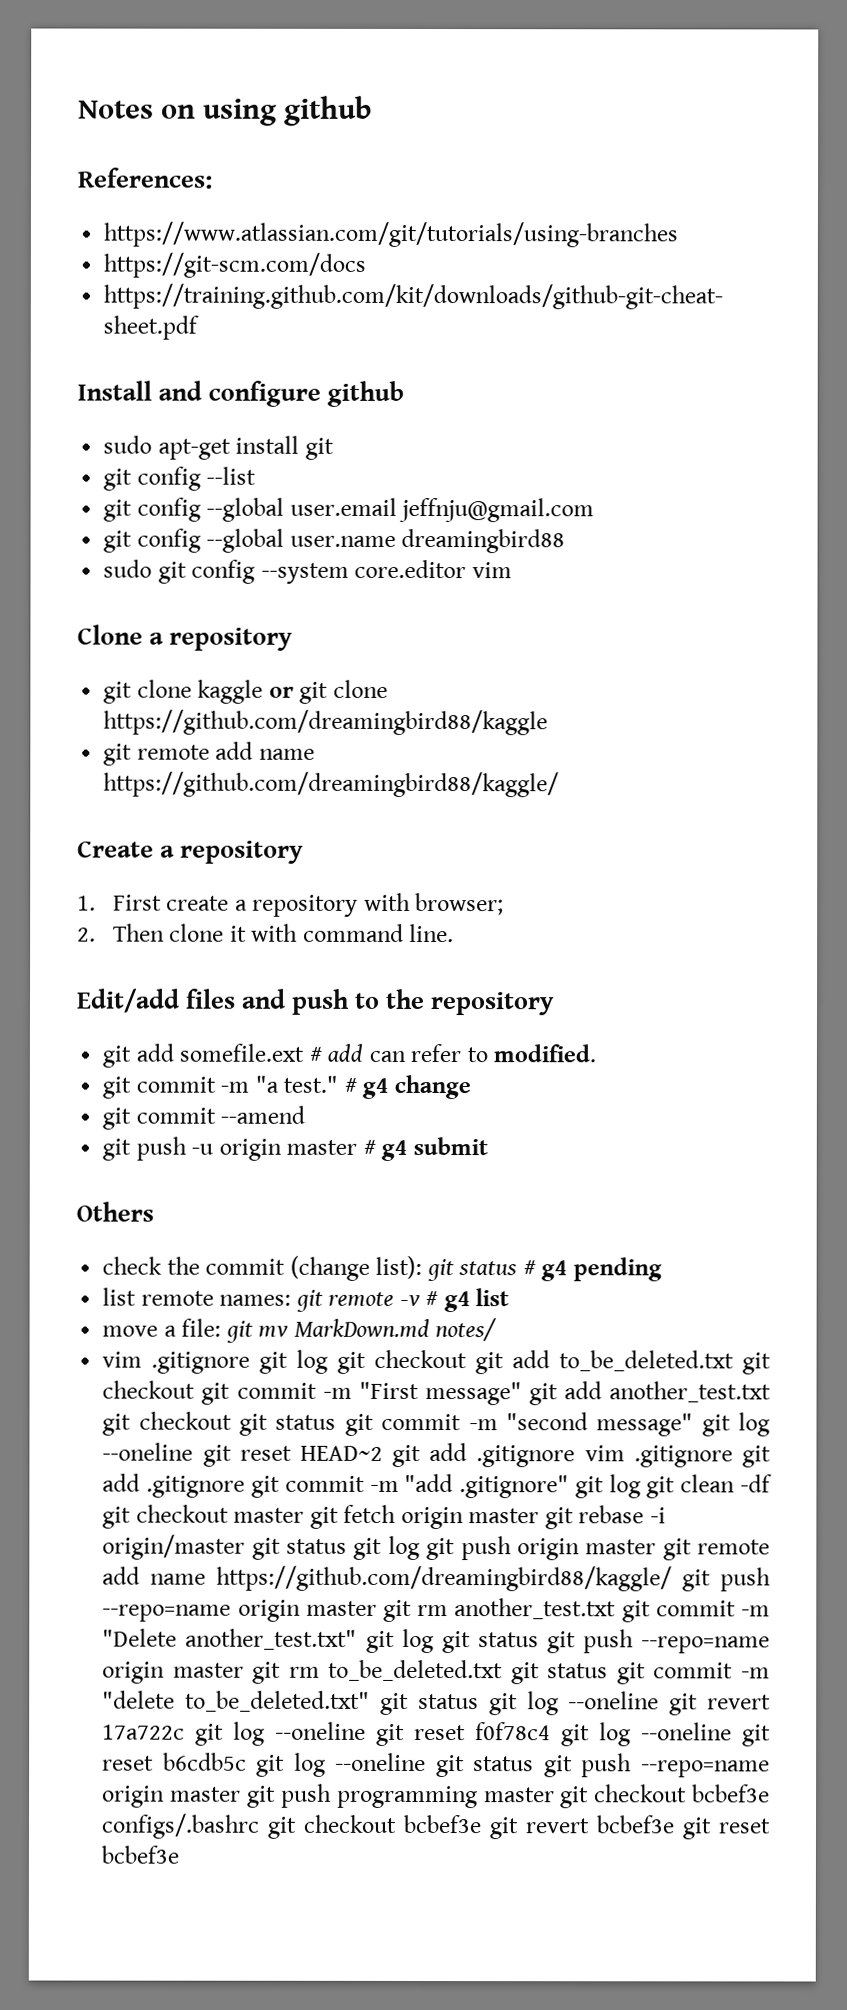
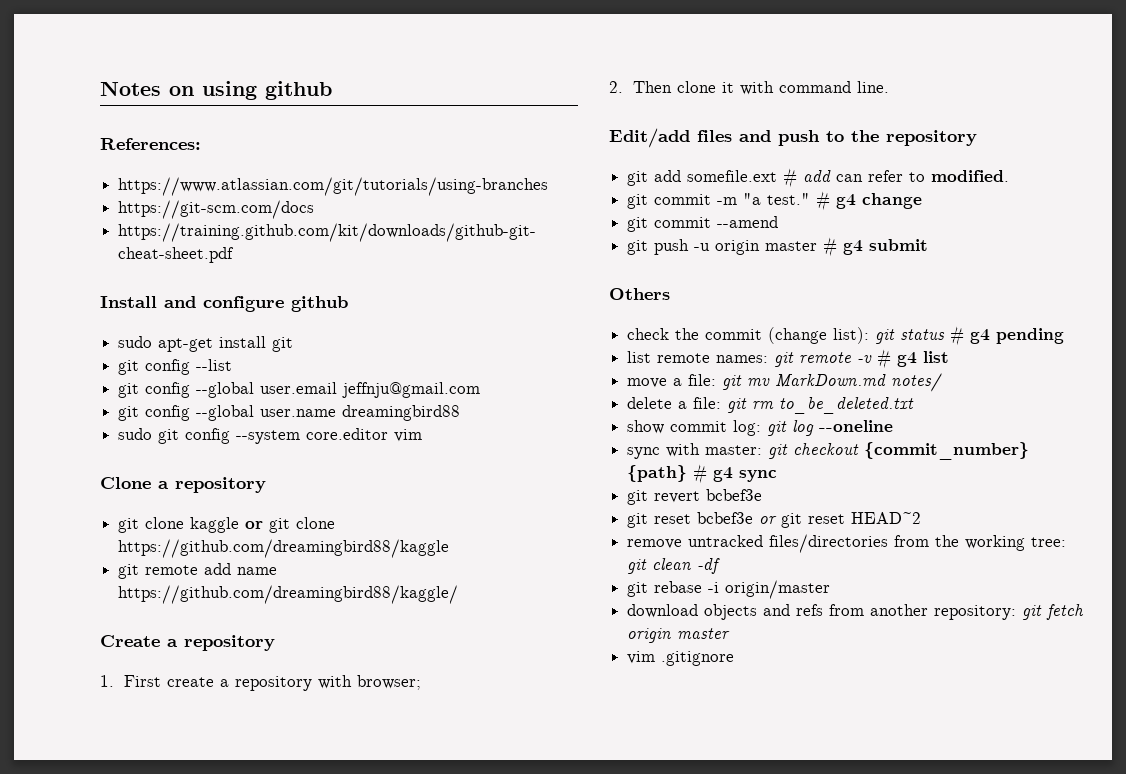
[102,1349,771,1375] [102,1380,771,1406] [102,1411,770,1437] [102,1442,771,1468] [102,1473,772,1499] [102,1504,666,1530] [102,1534,771,1561] [102,1565,771,1592] [102,1598,770,1623] [102,1628,770,1654] [102,1659,770,1685] [102,1690,771,1716] [102,1721,771,1747] [102,1752,770,1778] [102,1783,770,1809] [101,1813,771,1840] [101,1845,180,1864] vim .gitignore git log git checkout git add to_be_deleted.txt git checkout git commit -m "First message" git add another_test.txt git checkout git status git commit -m "second message" git log --oneline git reset HEAD~2 git add .gitignore vim .gitignore git add .gitignore git commit -m "add .gitignore" git log git clean -df git checkout master git fetch origin master git rebase -i origin/master git status git log git push origin master git remote add name https://github.com/dreamingbird88/kaggle/ git push --repo=name origin master git rm another_test.txt git commit -m "Delete another_test.txt" git log git status git push --repo=name origin master git rm to_be_deleted.txt git status git commit -m "delete to_be_deleted.txt" git status git log --oneline git revert 17a722c git log --oneline git reset f0f78c4 git log --oneline git reset b6cdb5c git log --oneline git status git push --repo=name origin master git push programming master git checkout bcbef3e configs/.bashrc git checkout bcbef3e git revert bcbef3e git reset bcbef3e -> [627,397,915,414] [627,420,894,436] [627,442,1030,460] [627,464,778,484] [627,489,763,505] [627,512,922,528] [627,534,1067,553] [627,558,721,574] [627,580,831,599] [627,604,1085,620] [627,628,731,643] [627,651,735,666] delete a file: git rm to_be_deleted.txt // show commit log: git log --oneline // sync with master: git checkout {commit_number} {path} # g4 sync // git revert bcbef3e // git reset bcbef3e or git reset HEAD~2 // remove untracked files/directories from the working tree: git clean -df // git rebase -i origin/master // download objects and refs from another repository: git fetch origin master // vim .gitignore

